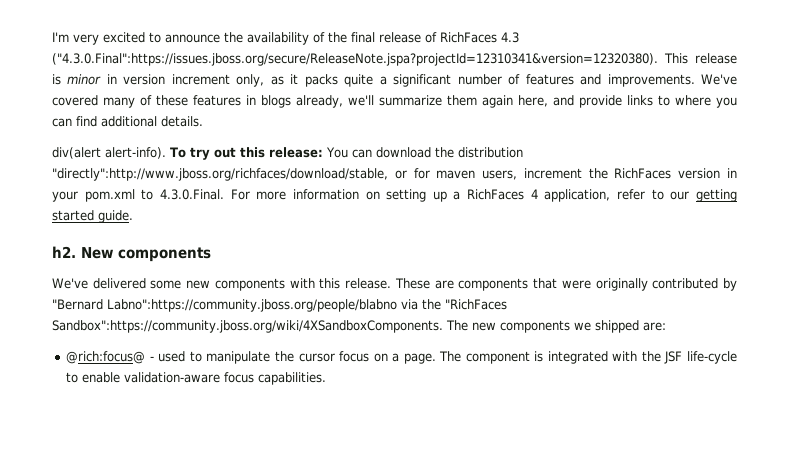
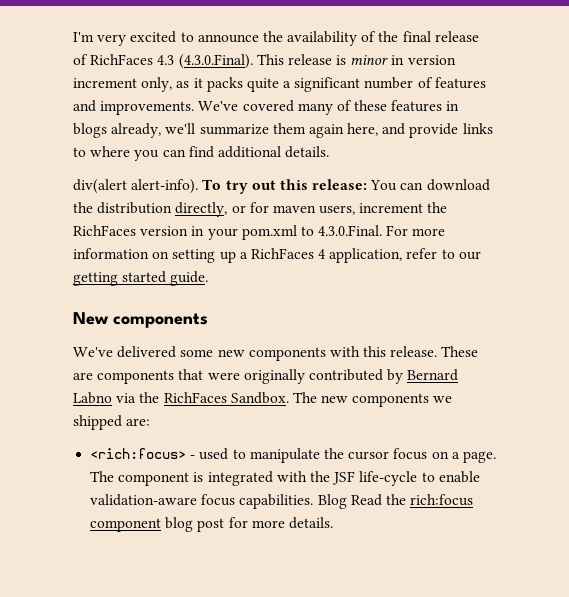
[52,53,658,66] ("4.3.0.Final":https://issues.jboss.org/secure/ReleaseNote.jspa?projectId=12310341&version=12320380). -> [178,54,253,69] (4.3.0.Final).
[52,168,388,181] "directly":http://www.jboss.org/richfaces/download/stable, -> [175,202,228,217] directly,
[52,246,76,258] h2. -> (209, 278) none
[52,299,507,312] [52,320,443,333] "Bernard Labno":https://community.jboss.org/people/blabno via the "RichFaces Sandbox":https://community.jboss.org/wiki/4XSandboxComponents. -> [407,369,459,381] [73,392,289,404] Bernard Labno via the RichFaces Sandbox.
[66,351,146,364] @rich:focus@ -> [90,448,187,459] <rich:focus>
(327, 378) none -> [317,494,474,509] [90,517,333,532] Blog Read the rich:focus component blog post for more details.

